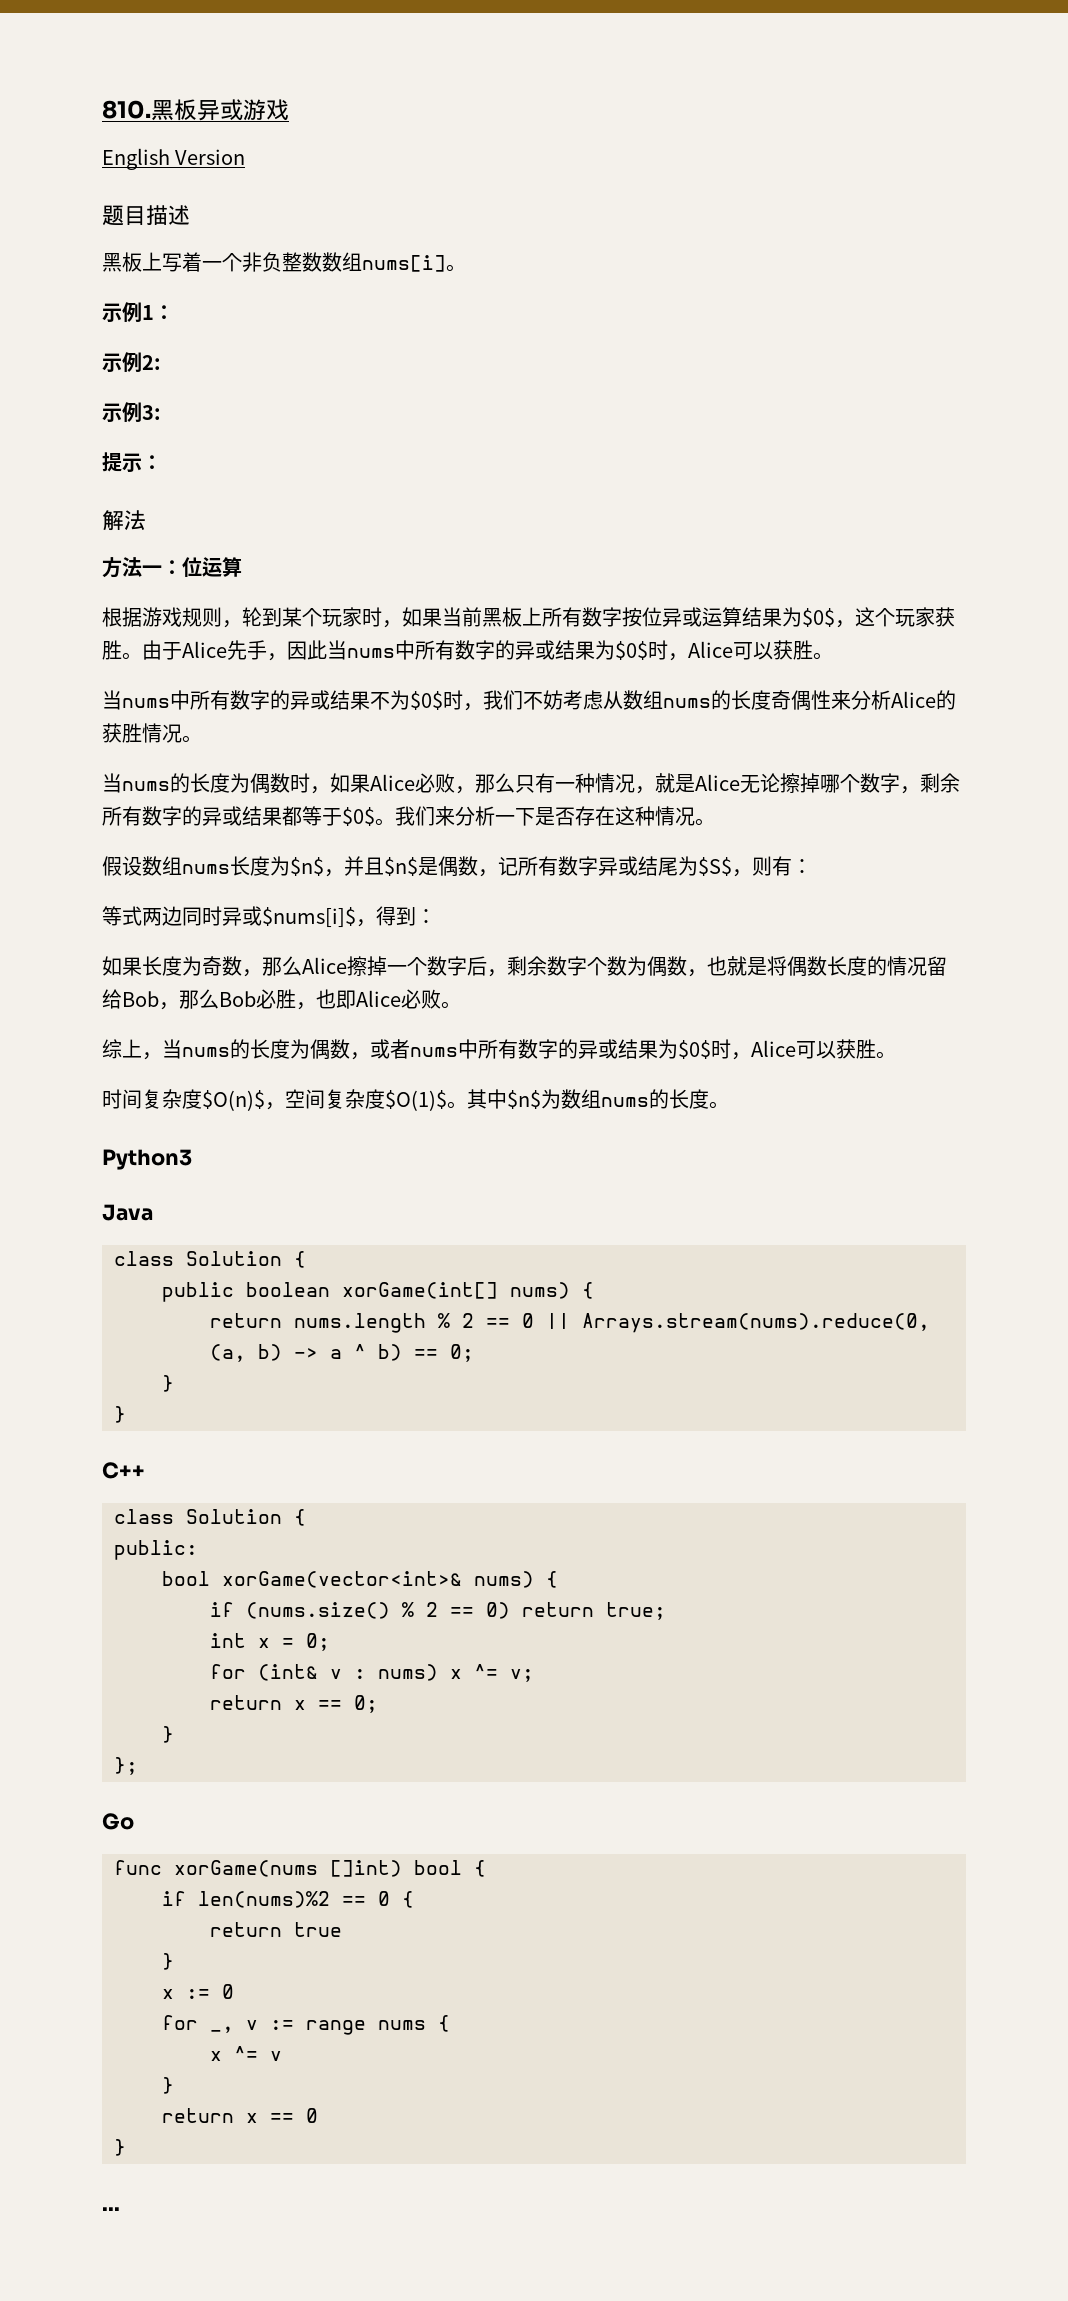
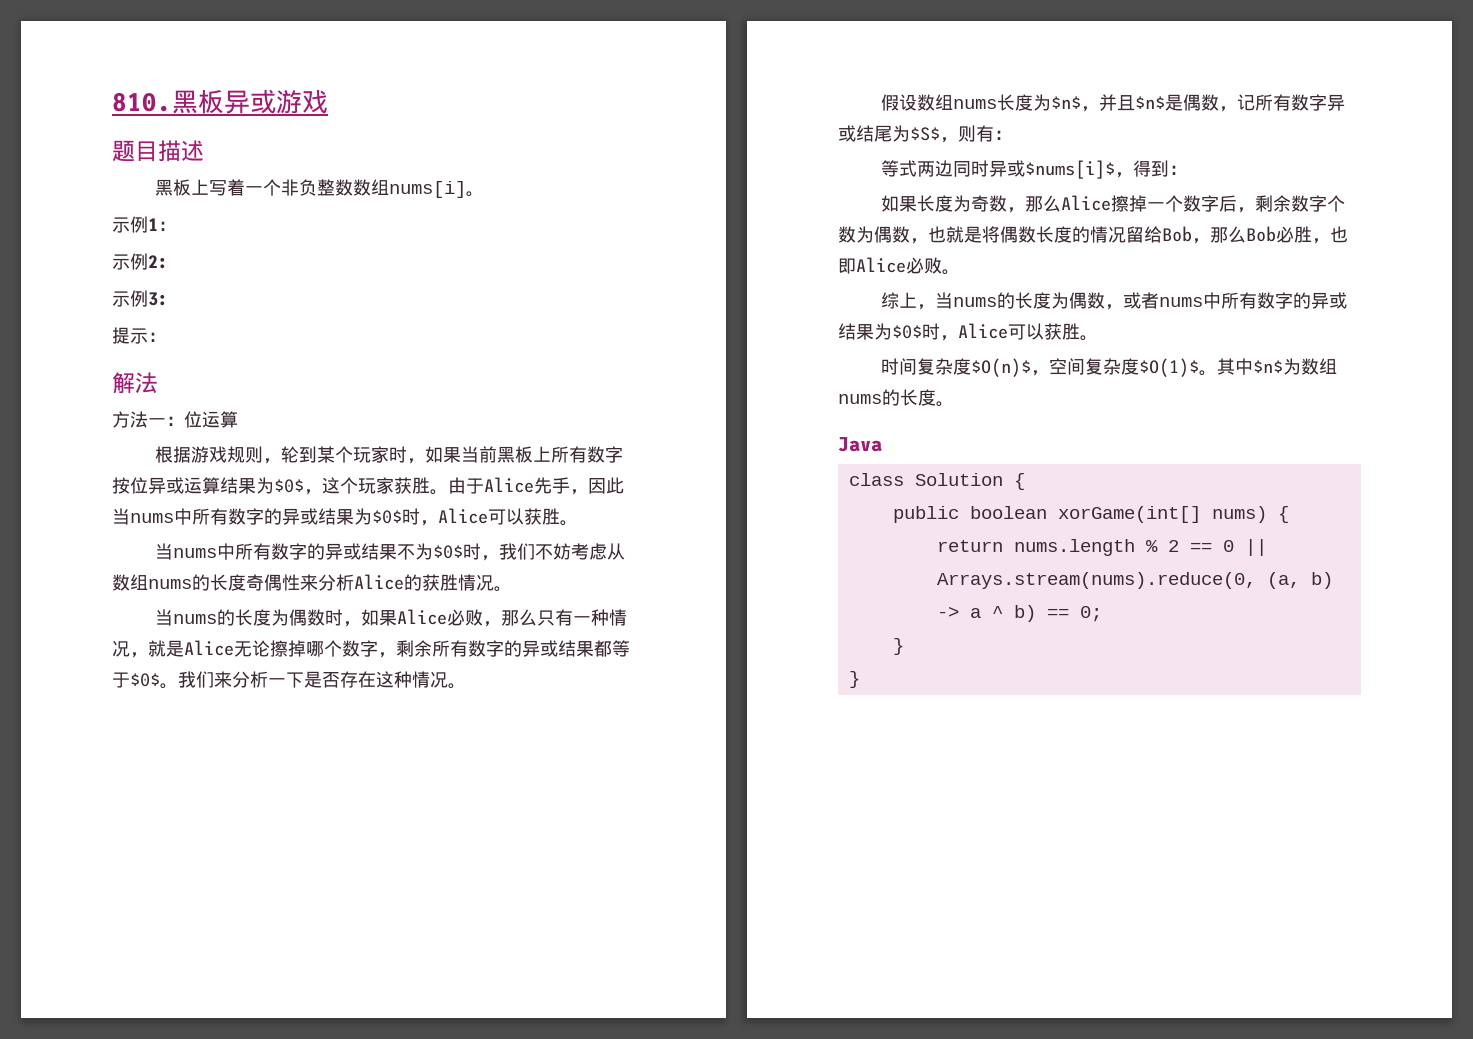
[102,148,246,170] // English Version -> (328, 101) none
[102,1149,192,1170] // Python3 -> (954, 404) none
[102,1462,145,1479] [114,1509,306,1526] [114,1540,198,1560] [162,1571,558,1588] [210,1602,666,1620] [210,1633,330,1651] [210,1664,534,1682] [210,1695,378,1713] [162,1726,174,1743] [114,1757,138,1775] [102,1813,134,1830] [114,1860,486,1877] [162,1891,414,1908] [210,1922,342,1937] [162,1953,174,1970] [162,1984,234,1999] [162,2015,450,2035] [210,2046,282,2061] [162,2077,174,2094] [162,2108,318,2123] [114,2139,126,2156] [102,2207,120,2211] // C++ // class Solution { // public: // bool xorGame(vector<int>& nums) { // if (nums.size() % 2 == 0) return true; // int x = 0; // for (int& v : nums) x ^= v; // return x == 0; // } // }; // Go // func xorGame(nums []int) bool { // if len(nums)%2 == 0 { // return true // } // x := 0 // for _, v := range nums { // x ^= v // } // return x == 0 // } // ... -> (860, 679) none

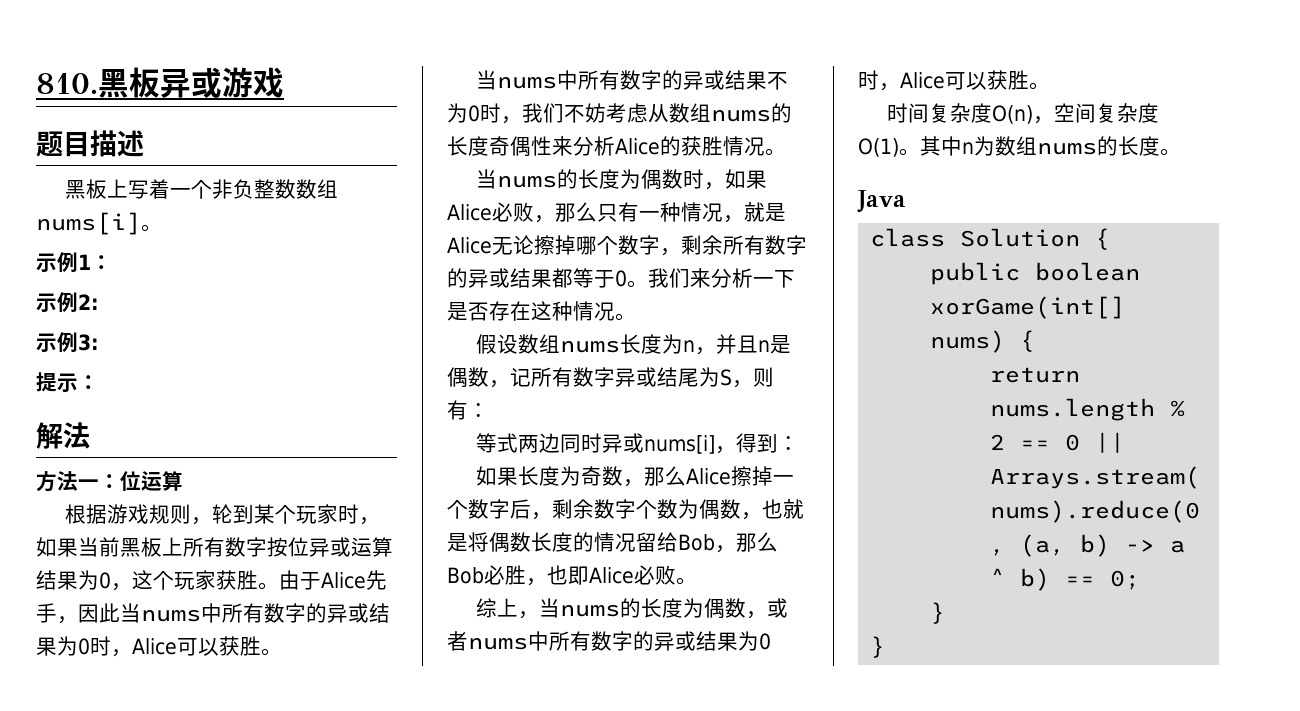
[274,479,304,493] $0$ -> [99,572,111,589] 0
[372,510,402,524] $0$ -> [78,638,90,655] 0
[432,545,463,559] $0$ -> [468,105,480,122] 0
[130,673,160,687] $0$ -> [615,270,627,287] 0
[1050,94,1165,112] $n$，并且$n$ -> [682,334,770,355] n，并且n
[910,127,940,141] $S$ -> [720,369,732,386] S
[1024,160,1115,179] $nums[i]$ -> [643,435,715,454] nums[i]
[892,325,922,339] $0$ -> [759,633,771,650] 0
[970,358,1031,377] $O(n)$ -> [991,105,1033,124] O(n)
[1138,358,1283,377] $O(1)$。其中$n$ -> [858,136,974,157] O(1)。其中n

